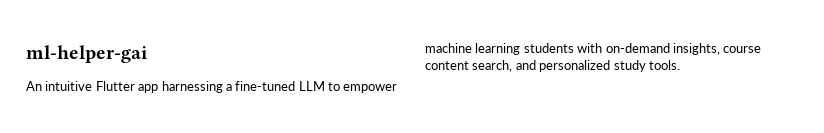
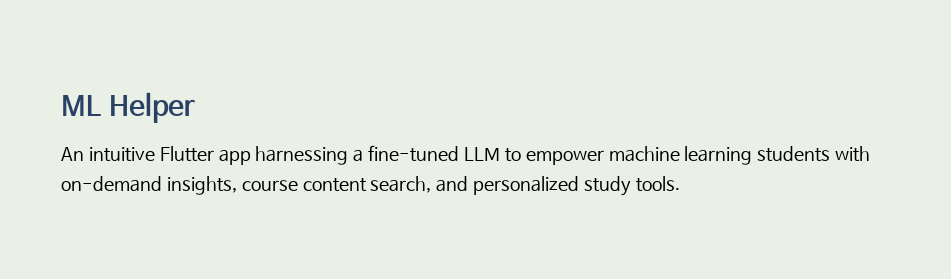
[26,45,148,63] ml-helper-gai -> [61,92,195,123] ML Helper

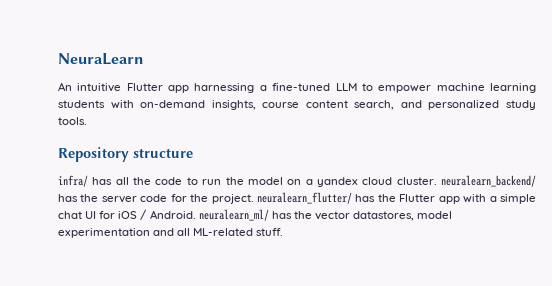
[61,92,195,123] ML Helper -> [58,53,144,65] NeuraLearn
(680, 184) none -> [58,147,193,162] [58,175,536,187] [58,192,537,204] [58,209,453,221] [58,228,284,238] // Repository structure // infra/ has all the code to run the model on a yandex cloud cluster. neuralearn_backend/ has the server code for the project. neuralearn_flutter/ has the Flutter app with a simple chat UI for iOS / Android. neuralearn_ml/ has the vector datastores, model experimentation and all ML-related stuff.

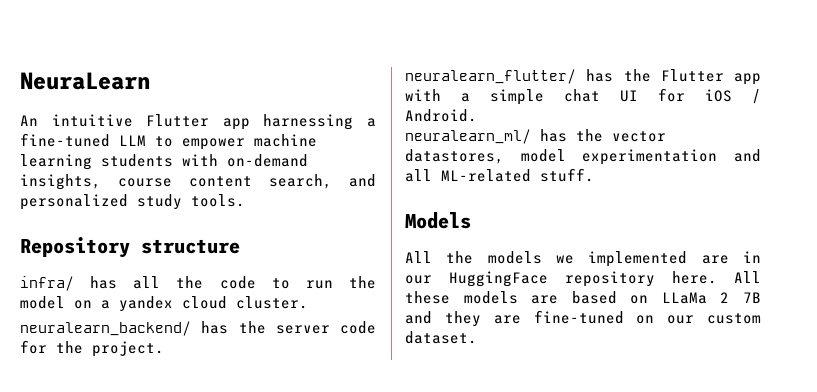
(437, 181) none -> (308, 302) //
(254, 199) none -> (164, 349) //
(196, 214) none -> (477, 115) //
(284, 232) none -> [405,212,471,229] [405,251,761,267] [405,271,761,287] [405,291,761,304] [405,310,761,327] [405,331,477,344] // Models // All the models we implemented are in our HuggingFace repository here. All these models are based on LLaMa 2 7B and they are fine-tuned on our custom dataset.

